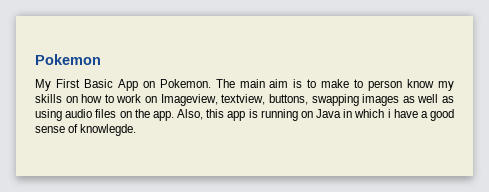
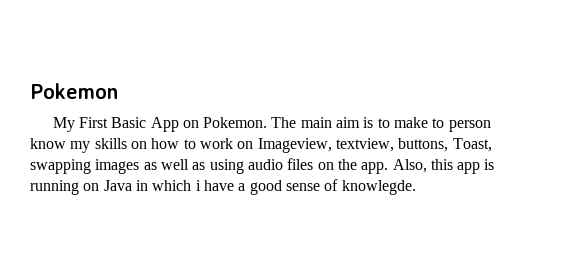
(308, 99) none -> [452,138,492,152] Toast,

